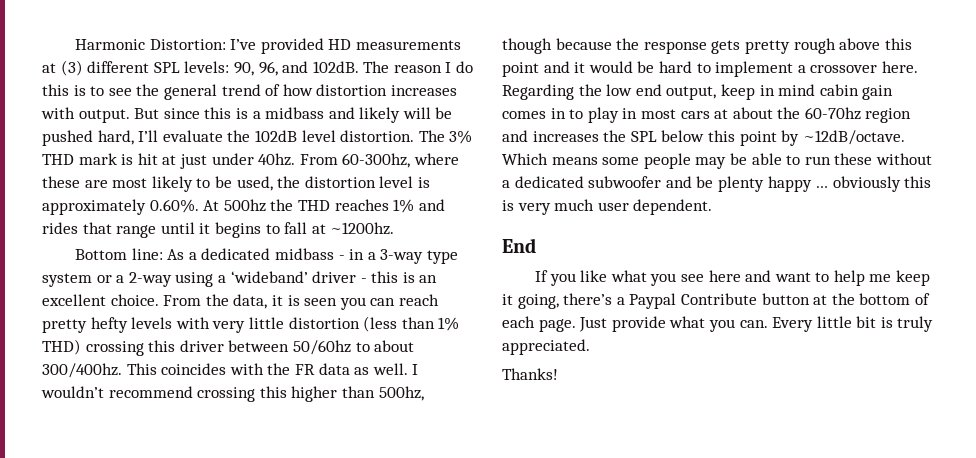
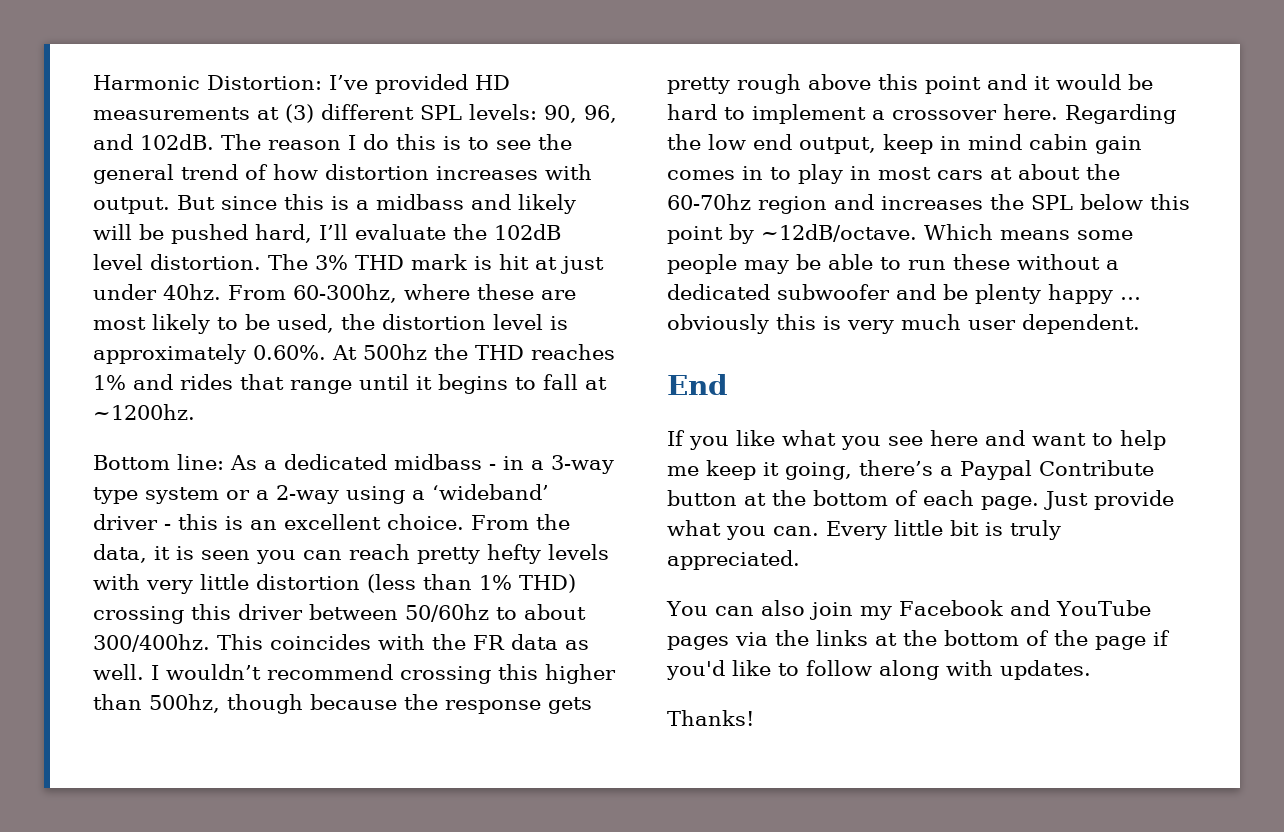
(590, 347) none -> [666,600,1151,620] [667,630,1170,650] [666,660,1091,680] // You can also join my Facebook and YouTube pages via the links at the bottom of the page if you'd like to follow along with updates.

